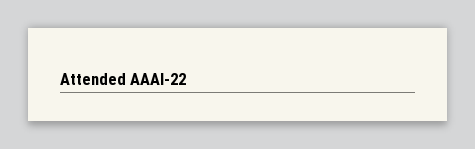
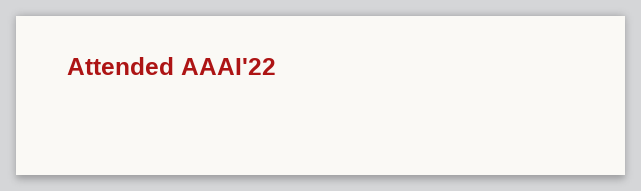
[130,73,187,85] AAAI-22 -> [181,58,276,75] AAAI'22

